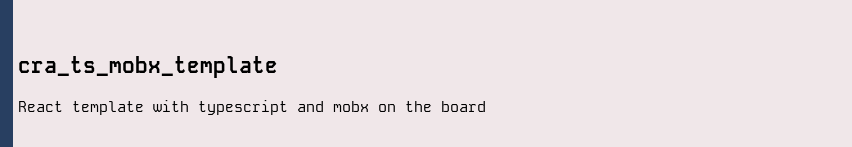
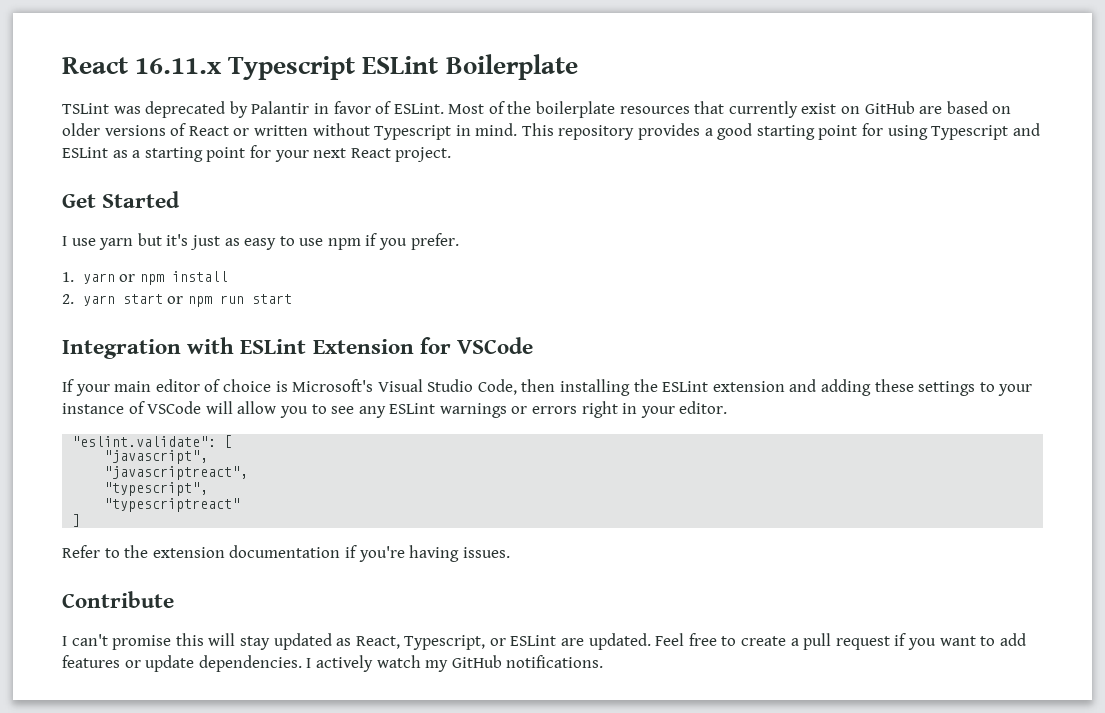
[18,56,278,78] [18,100,486,115] cra_ts_mobx_template // React template with typescript and mobx on the board -> [62,54,578,80] [62,101,1012,118] [62,123,1040,140] [62,145,452,162] [62,191,181,208] [62,233,459,250] [62,271,228,285] [62,294,292,307] [62,337,534,359] [62,379,1033,396] [62,401,728,418] [72,435,233,448] [104,450,209,464] [104,466,249,480] [104,482,209,496] [104,498,241,512] [72,514,81,527] [62,545,510,562] [62,591,174,608] [62,633,1026,650] [62,655,604,672] React 16.11.x Typescript ESLint Boilerplate // TSLint was deprecated by Palantir in favor of ESLint. Most of the boilerplate resources that currently exist on GitHub are based on older versions of React or written without Typescript in mind. This repository provides a good starting point for using Typescript and ESLint as a starting point for your next React project. // Get Started // I use yarn but it's just as easy to use npm if you prefer. // 1. yarn or npm install // 2. yarn start or npm run start // Integration with ESLint Extension for VSCode // If your main editor of choice is Microsoft's Visual Studio Code, then installing the ESLint extension and adding these settings to your instance of VSCode will allow you to see any ESLint warnings or errors right in your editor. // "eslint.validate": [ // "javascript", // "javascriptreact", // "typescript", // "typescriptreact" // ] // Refer to the extension documentation if you're having issues. // Contribute // I can't promise this will stay updated as React, Typescript, or ESLint are updated. Feel free to create a pull request if you want to add features or update dependencies. I actively watch my GitHub notifications.

